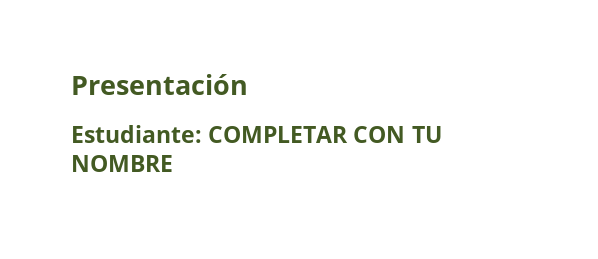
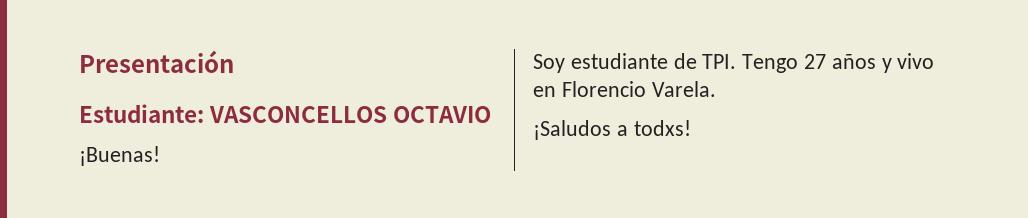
[208,126,442,143] [71,155,173,172] COMPLETAR CON TU NOMBRE -> [209,106,492,123] [79,146,160,166] [533,53,935,73] [533,81,716,97] [533,120,691,140] VASCONCELLOS OCTAVIO // ¡Buenas! // Soy estudiante de TPI. Tengo 27 años y vivo en Florencio Varela. // ¡Saludos a todxs!

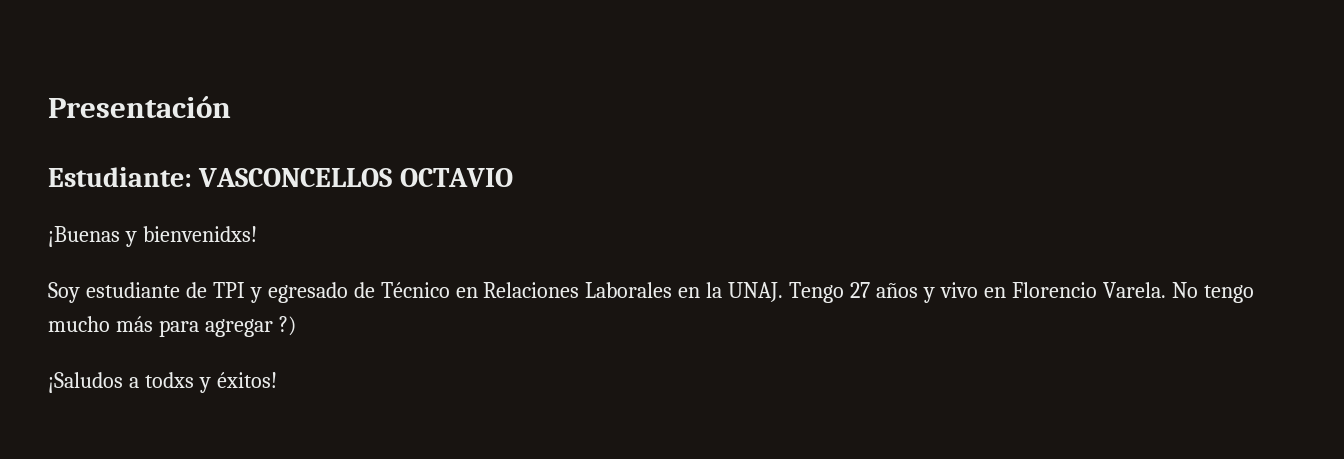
[79,146,160,166] ¡Buenas! -> [48,226,257,247] ¡Buenas y bienvenidxs!
[702,54,737,69] TPI. -> [212,282,784,303] TPI y egresado de Técnico en Relaciones Laborales en la UNAJ.
(716, 89) none -> [1171,282,1254,303] [48,316,296,337] No tengo mucho más para agregar ?)
[633,120,691,136] todxs! -> [144,372,277,393] todxs y éxitos!

